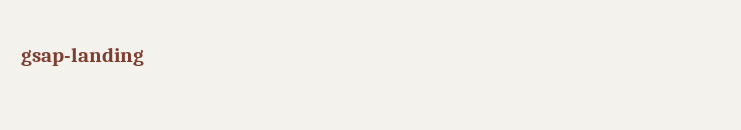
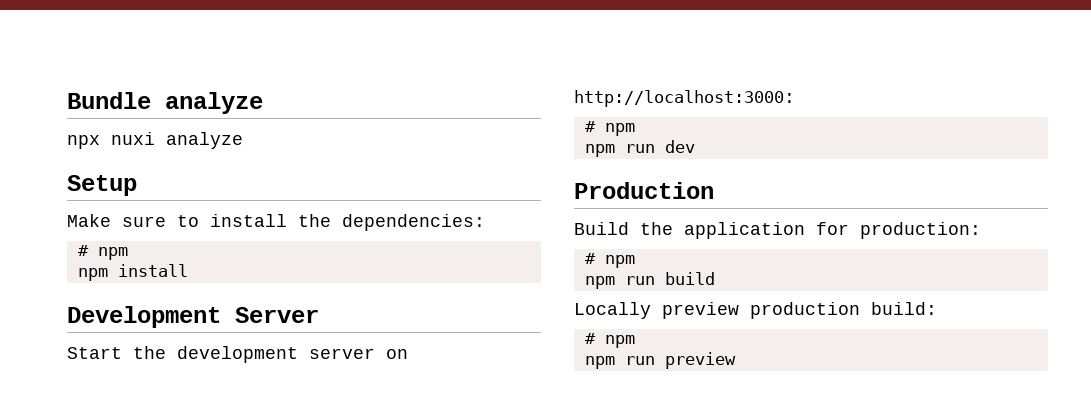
[21,47,144,66] gsap-landing -> [67,92,263,114] [67,132,243,149] [67,175,137,196] [67,214,485,231] [77,245,128,260] [77,264,188,281] [67,306,319,328] [67,346,408,363] [574,90,795,107] [584,121,635,136] [584,140,695,157] [574,182,714,199] [574,222,981,239] [584,253,635,268] [584,272,715,289] [574,302,937,319] [584,333,635,348] [584,352,736,369] Bundle analyze // npx nuxi analyze // Setup // Make sure to install the dependencies: // # npm // npm install // Development Server // Start the development server on http://localhost:3000: // # npm // npm run dev // Production // Build the application for production: // # npm // npm run build // Locally preview production build: // # npm // npm run preview

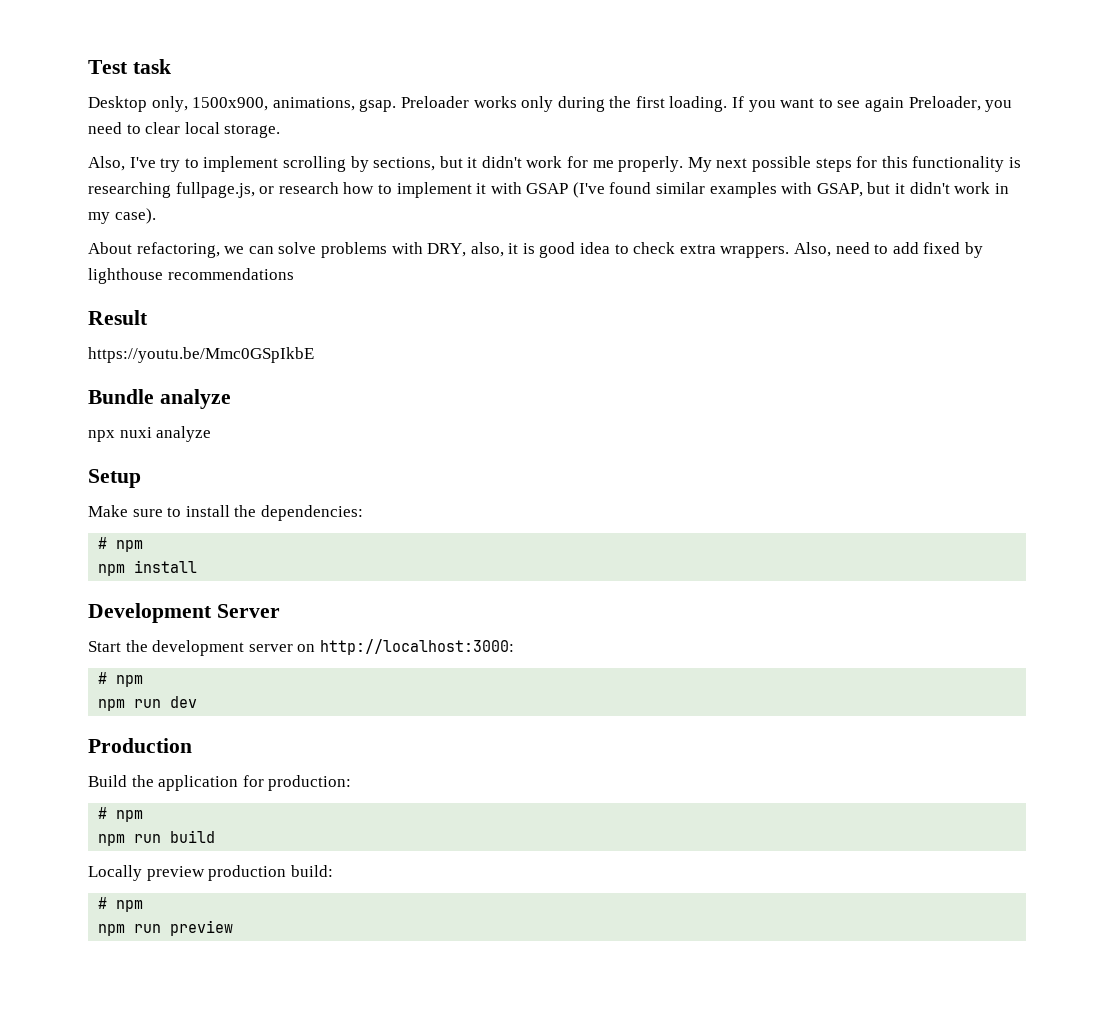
(67, 100) none -> [88,59,171,74] [88,96,1013,112] [88,122,281,138] [88,156,1021,172] [88,182,1009,198] [88,208,156,224] [88,242,983,258] [88,268,294,284] [88,310,148,325] [88,347,314,363] Test task // Desktop only, 1500x900, animations, gsap. Preloader works only during the first loading. If you want to see again Preloader, you need to clear local storage. // Also, I've try to implement scrolling by sections, but it didn't work for me properly. My next possible steps for this functionality is researching fullpage.js, or research how to implement it with GSAP (I've found similar examples with GSAP, but it didn't work in my case). // About refactoring, we can solve problems with DRY, also, it is good idea to check extra wrappers. Also, need to add fixed by lighthouse recommendations // Result // https://youtu.be/Mmc0GSpIkbE //

